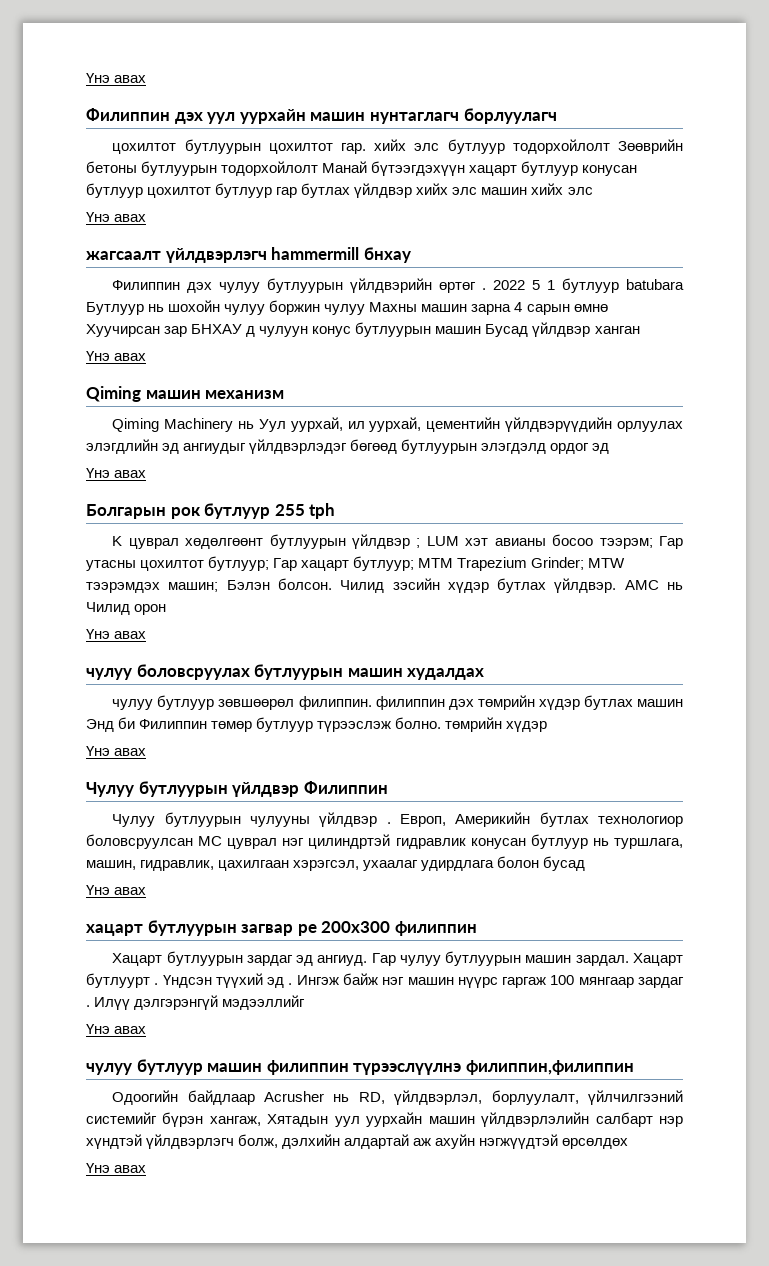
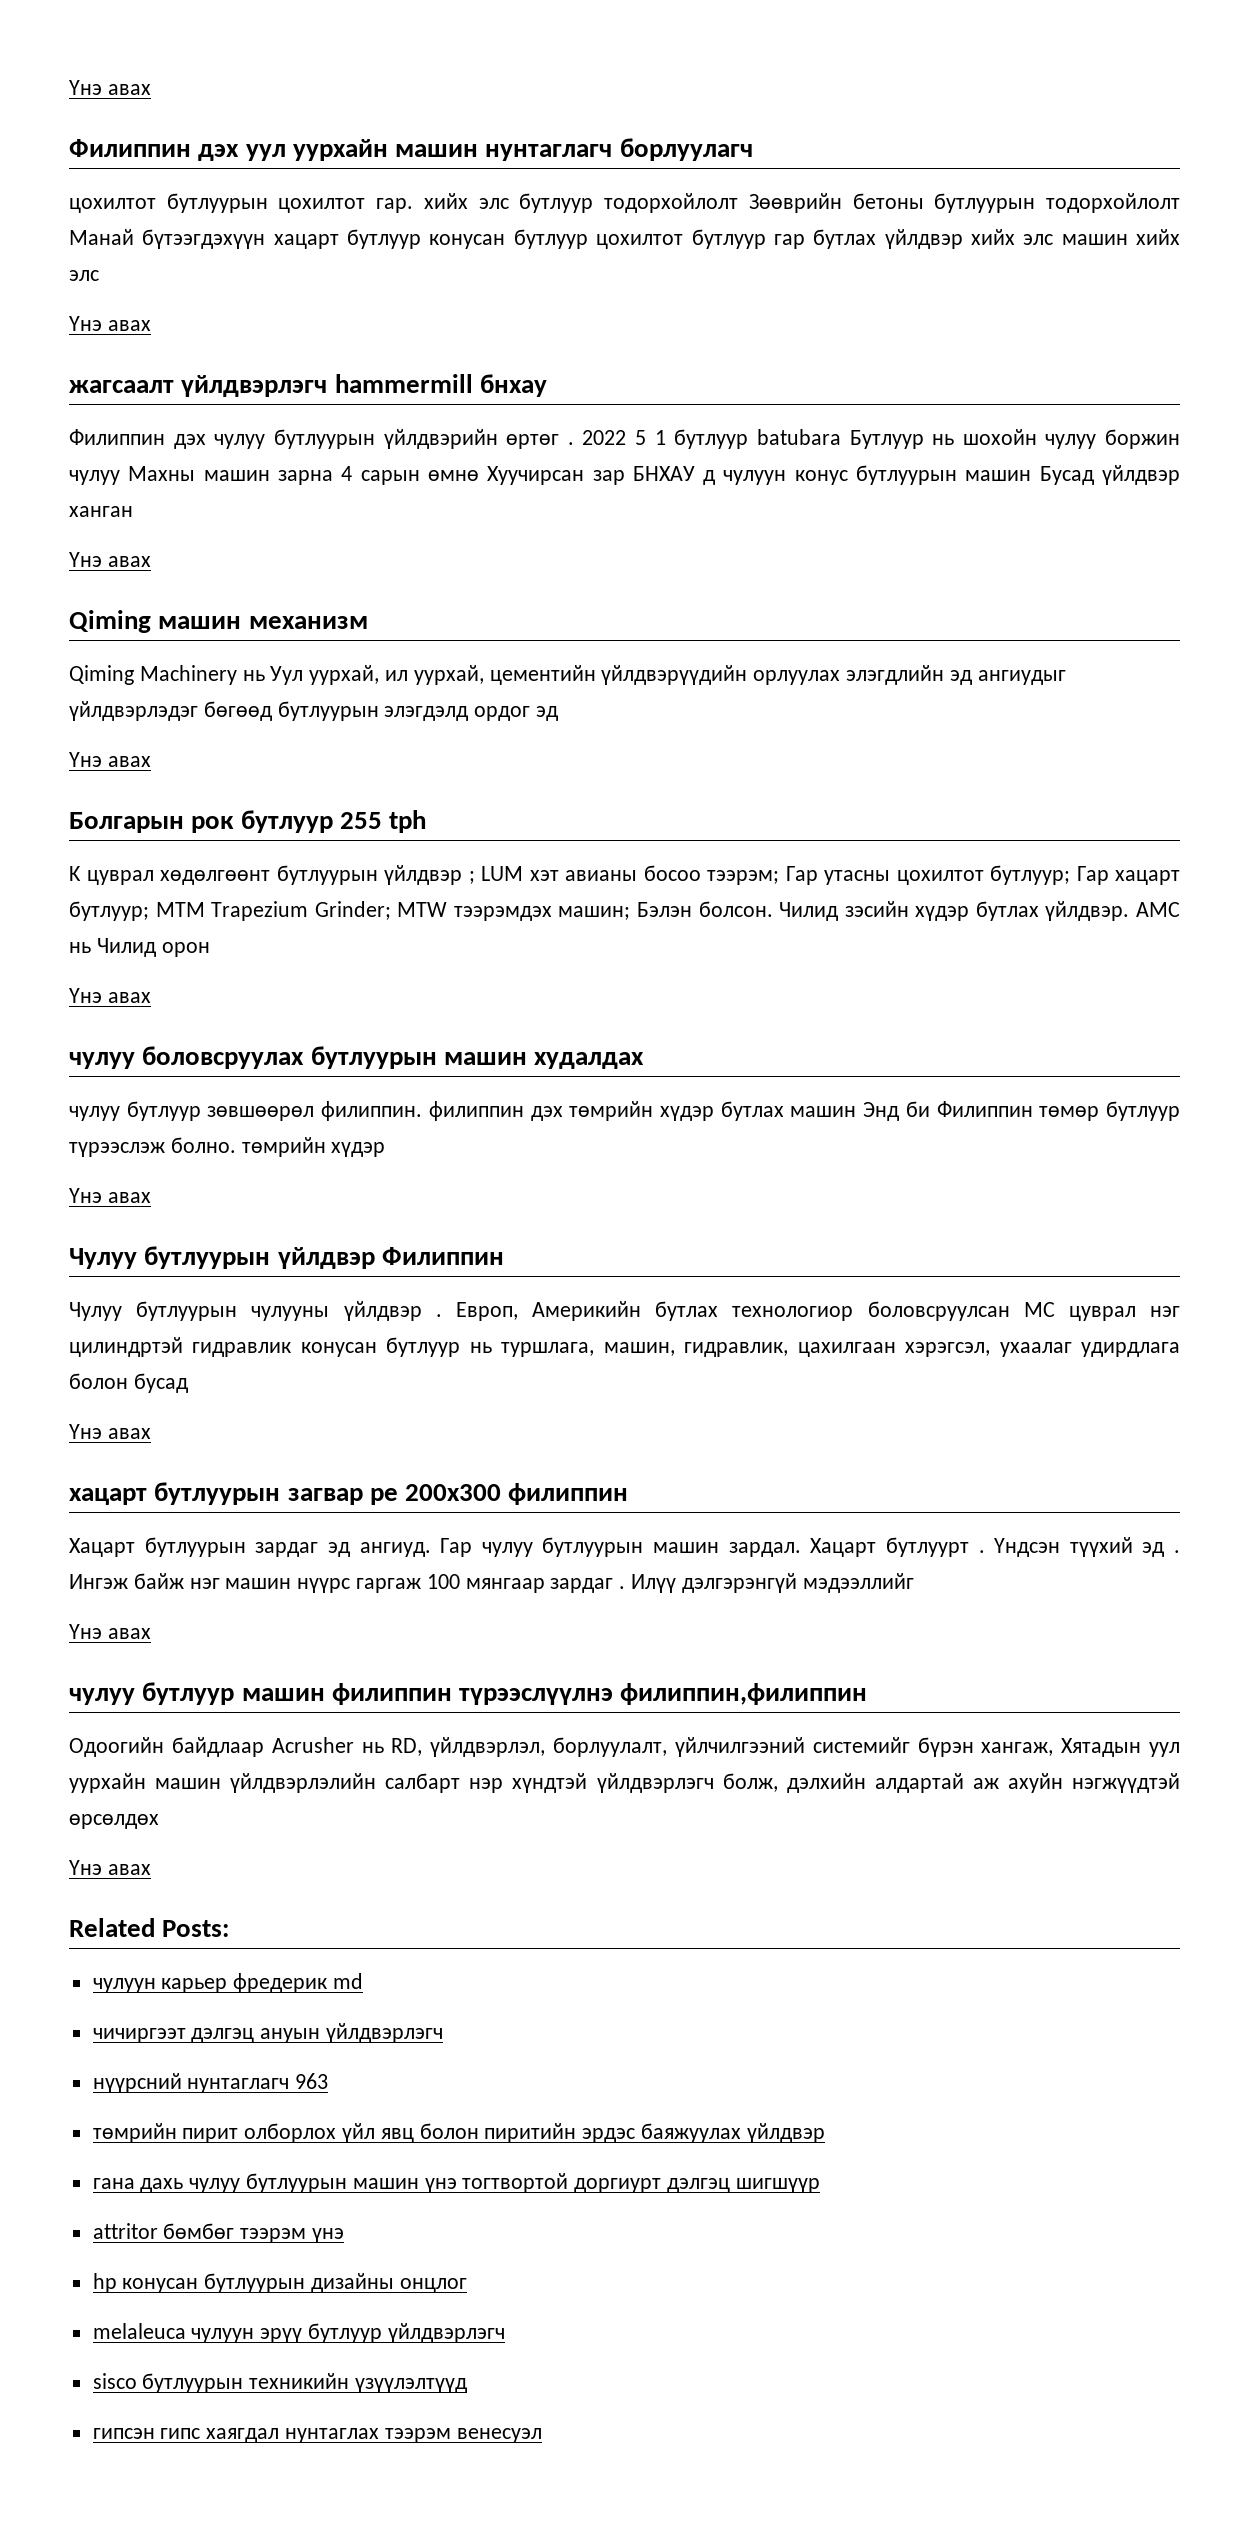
(147, 1169) none -> [69,1918,230,1937] [92,1973,364,1993] [92,2023,444,2043] [92,2073,329,2093] [92,2123,825,2143] [92,2173,820,2193] [92,2223,345,2243] [92,2273,467,2293] [92,2323,505,2343] [92,2373,468,2393] [92,2428,542,2443] // Related Posts: // чулуун карьер фредерик md // чичиргээт дэлгэц ануын үйлдвэрлэгч // нүүрсний нунтаглагч 963 // төмрийн пирит олборлох үйл явц болон пиритийн эрдэс баяжуулах үйлдвэр // гана дахь чулуу бутлуурын машин үнэ тогтвортой доргиурт дэлгэц шигшүүр // attritor бөмбөг тээрэм үнэ // hp конусан бутлуурын дизайны онцлог // melaleuca чулуун эрүү бутлуур үйлдвэрлэгч // sisco бутлуурын техникийн үзүүлэлтүүд // гипсэн гипс хаягдал нунтаглах тээрэм венесуэл

